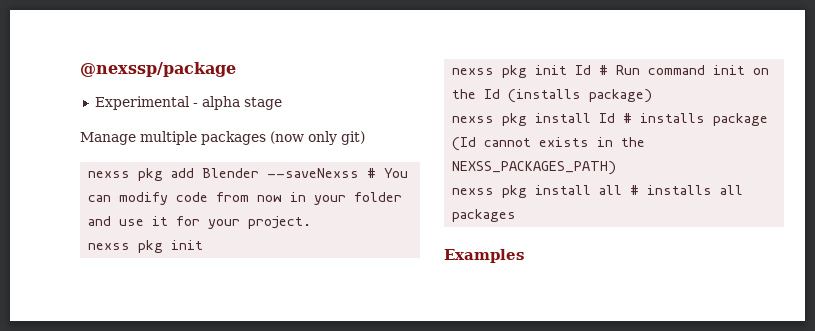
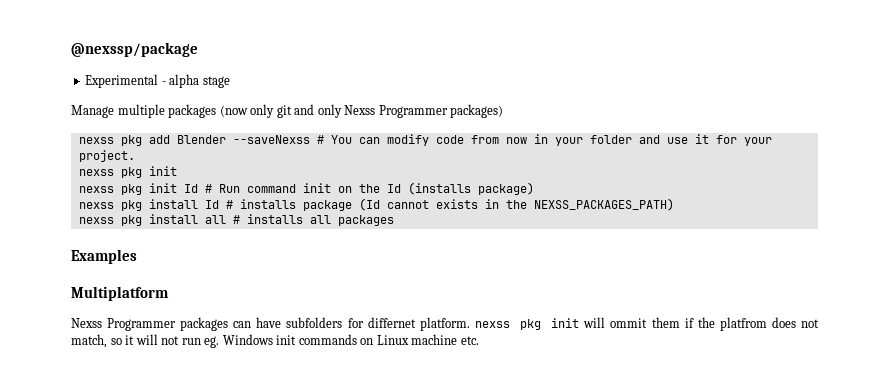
[341,131,365,145] git) -> [276,104,504,118] git and only Nexss Programmer packages)
(524, 256) none -> [71,286,169,301] [71,317,820,331] [71,334,479,348] // Multiplatform // Nexss Programmer packages can have subfolders for differnet platform. nexss pkg init will ommit them if the platfrom does not match, so it will not run eg. Windows init commands on Linux machine etc.

